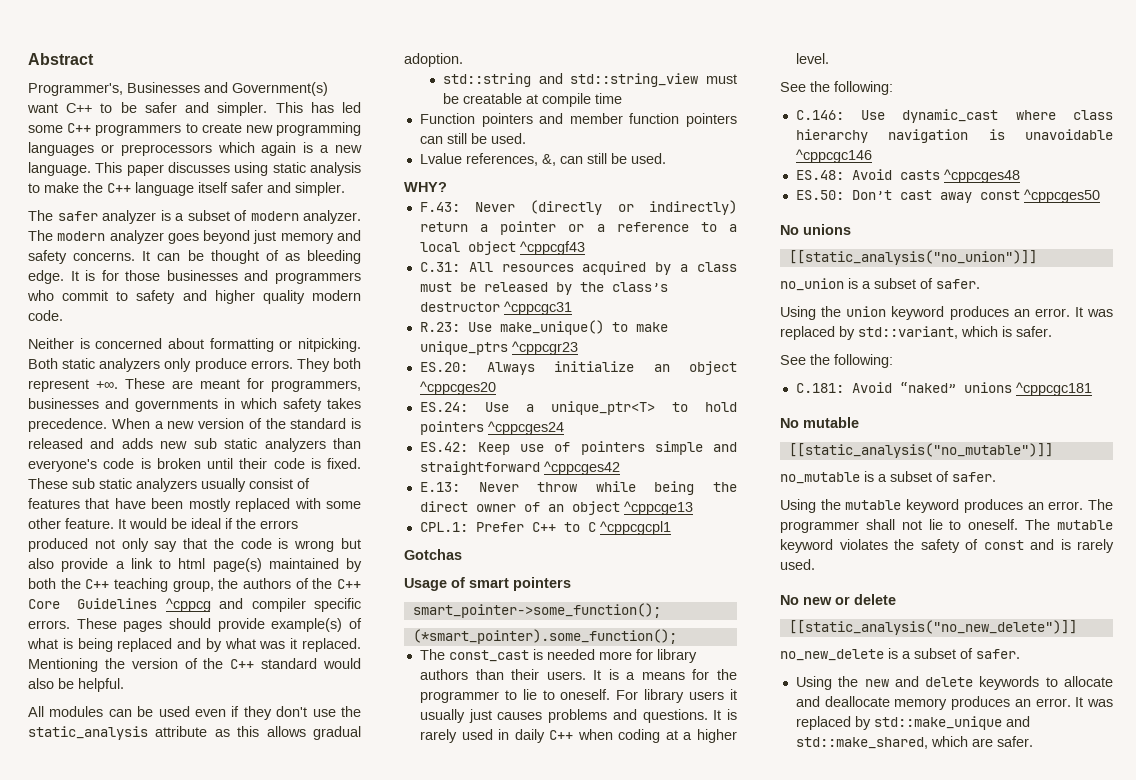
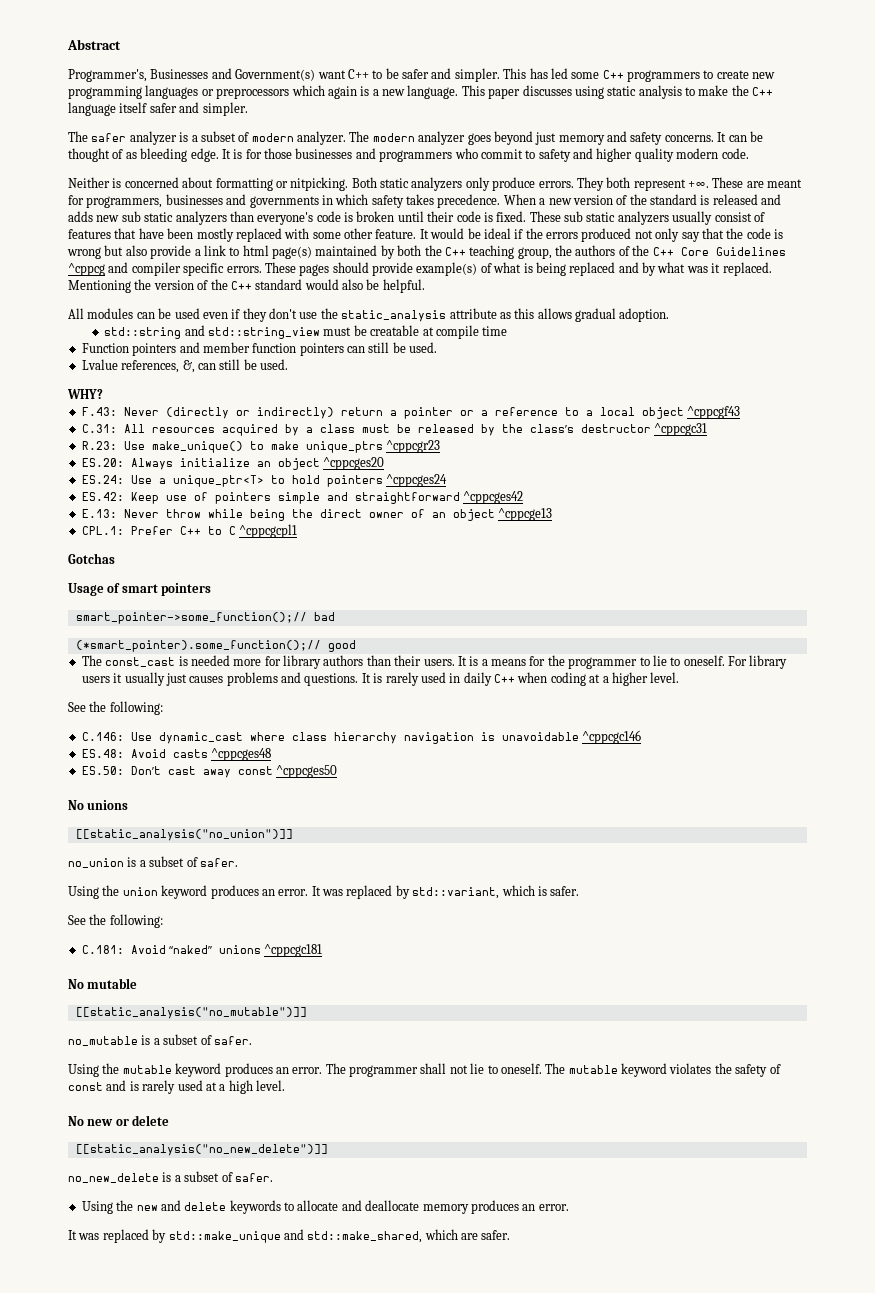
[412,603,661,618] [412,629,677,644] smart_pointer->some_function(); // (*smart_pointer).some_function(); -> [75,612,335,624] [75,640,356,652] smart_pointer->some_function();// bad // (*smart_pointer).some_function();// good
[780,559,815,570] used. -> [177,1080,285,1094] used at a high level.
(1071, 702) none -> (569, 1207) //

